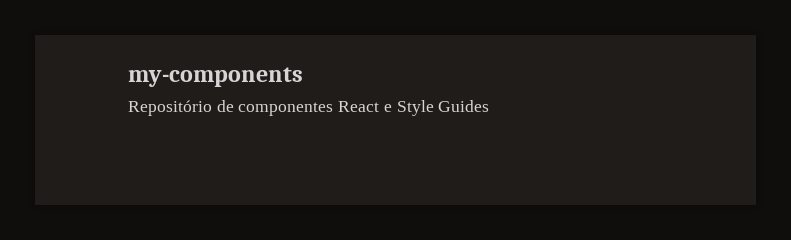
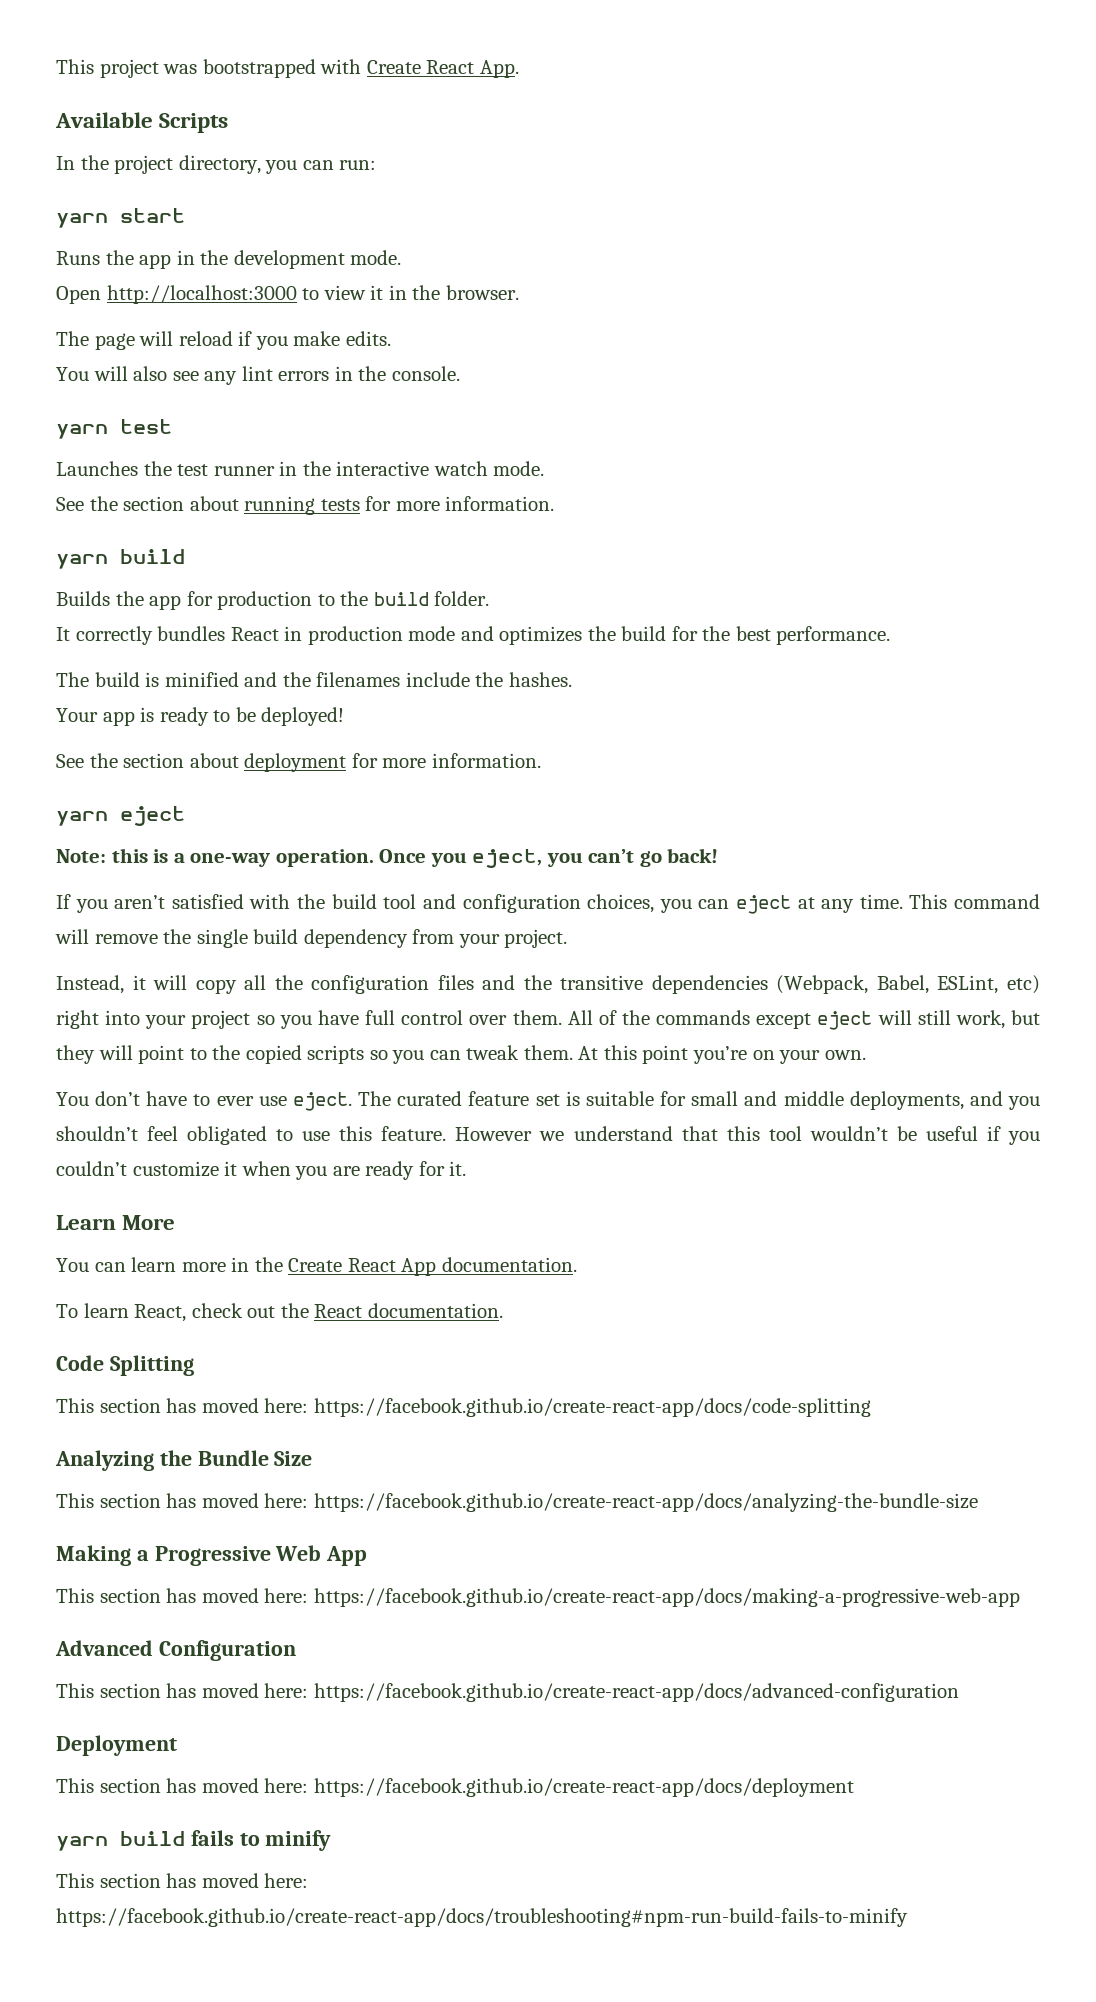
[128,67,303,87] [128,100,490,116] my-components // Repositório de componentes React e Style Guides -> [56,59,519,78] [55,112,229,133] [56,155,377,174] [56,208,185,228] [56,250,402,269] [56,285,519,304] [56,331,391,350] [56,366,460,385] [56,419,172,439] [56,461,545,476] [56,496,555,515] [56,549,185,569] [56,591,490,610] [56,626,891,645] [56,672,572,687] [56,707,345,726] [56,753,541,772] [56,806,185,826] [56,848,719,868] [56,894,1040,914] [55,929,568,948] [56,975,1040,994] [56,1010,1040,1030] [56,1045,866,1064] [56,1091,1040,1111] [56,1126,1041,1145] [56,1161,467,1180] [56,1215,176,1230] [56,1257,577,1276] [56,1303,503,1322] [56,1355,194,1376] [56,1398,871,1417] [55,1450,313,1471] [56,1493,978,1512] [56,1545,368,1566] [56,1588,1020,1607] [55,1640,296,1661] [56,1683,959,1702] [56,1735,177,1756] [56,1778,854,1797] [56,1830,332,1851] [56,1873,309,1888] [56,1908,908,1927] This project was bootstrapped with Create React App. // Available Scripts // In the project directory, you can run: // yarn start // Runs the app in the development mode. // Open http://localhost:3000 to view it in the browser. // The page will reload if you make edits. // You will also see any lint errors in the console. // yarn test // Launches the test runner in the interactive watch mode. // See the section about running tests for more information. // yarn build // Builds the app for production to the build folder. // It correctly bundles React in production mode and optimizes the build for the best performance. // The build is minified and the filenames include the hashes. // Your app is ready to be deployed! // See the section about deployment for more information. // yarn eject // Note: this is a one-way operation. Once you eject, you can’t go back! // If you aren’t satisfied with the build tool and configuration choices, you can eject at any time. This command will remove the single build dependency from your project. // Instead, it will copy all the configuration files and the transitive dependencies (Webpack, Babel, ESLint, etc) right into your project so you have full control over them. All of the commands except eject will still work, but they will point to the copied scripts so you can tweak them. At this point you’re on your own. // You don’t have to ever use eject. The curated feature set is suitable for small and middle deployments, and you shouldn’t feel obligated to use this feature. However we understand that this tool wouldn’t be useful if you couldn’t customize it when you are ready for it. // Learn More // You can learn more in the Create React App documentation. // To learn React, check out the React documentation. // Code Splitting // This section has moved here: https://facebook.github.io/create-react-app/docs/code-splitting // Analyzing the Bundle Size // This section has moved here: https://facebook.github.io/create-react-app/docs/analyzing-the-bundle-size // Making a Progressive Web App // This section has moved here: https://facebook.github.io/create-react-app/docs/making-a-progressive-web-app // Advanced Configuration // This section has moved here: https://facebook.github.io/create-react-app/docs/advanced-configuration // Deployment // This section has moved here: https://facebook.github.io/create-react-app/docs/deployment // yarn build fails to minify // This section has moved here: https://facebook.github.io/create-react-app/docs/troubleshooting#npm-run-build-fails-to-minify

